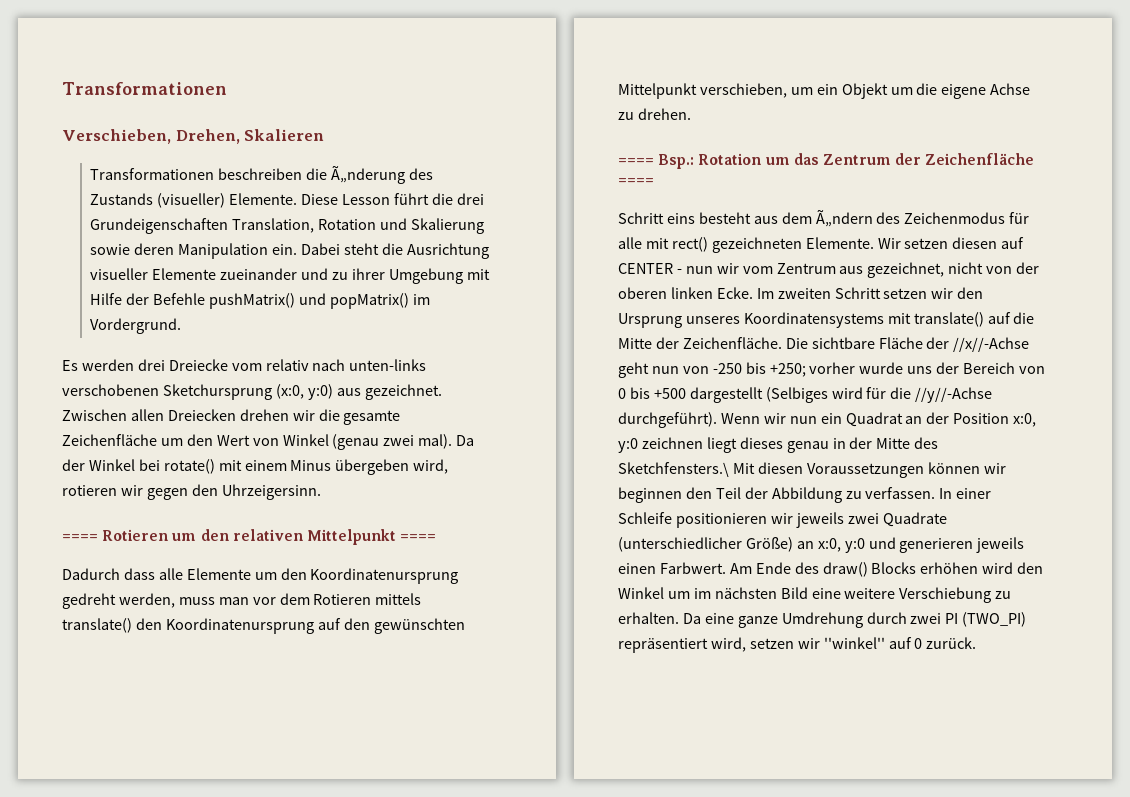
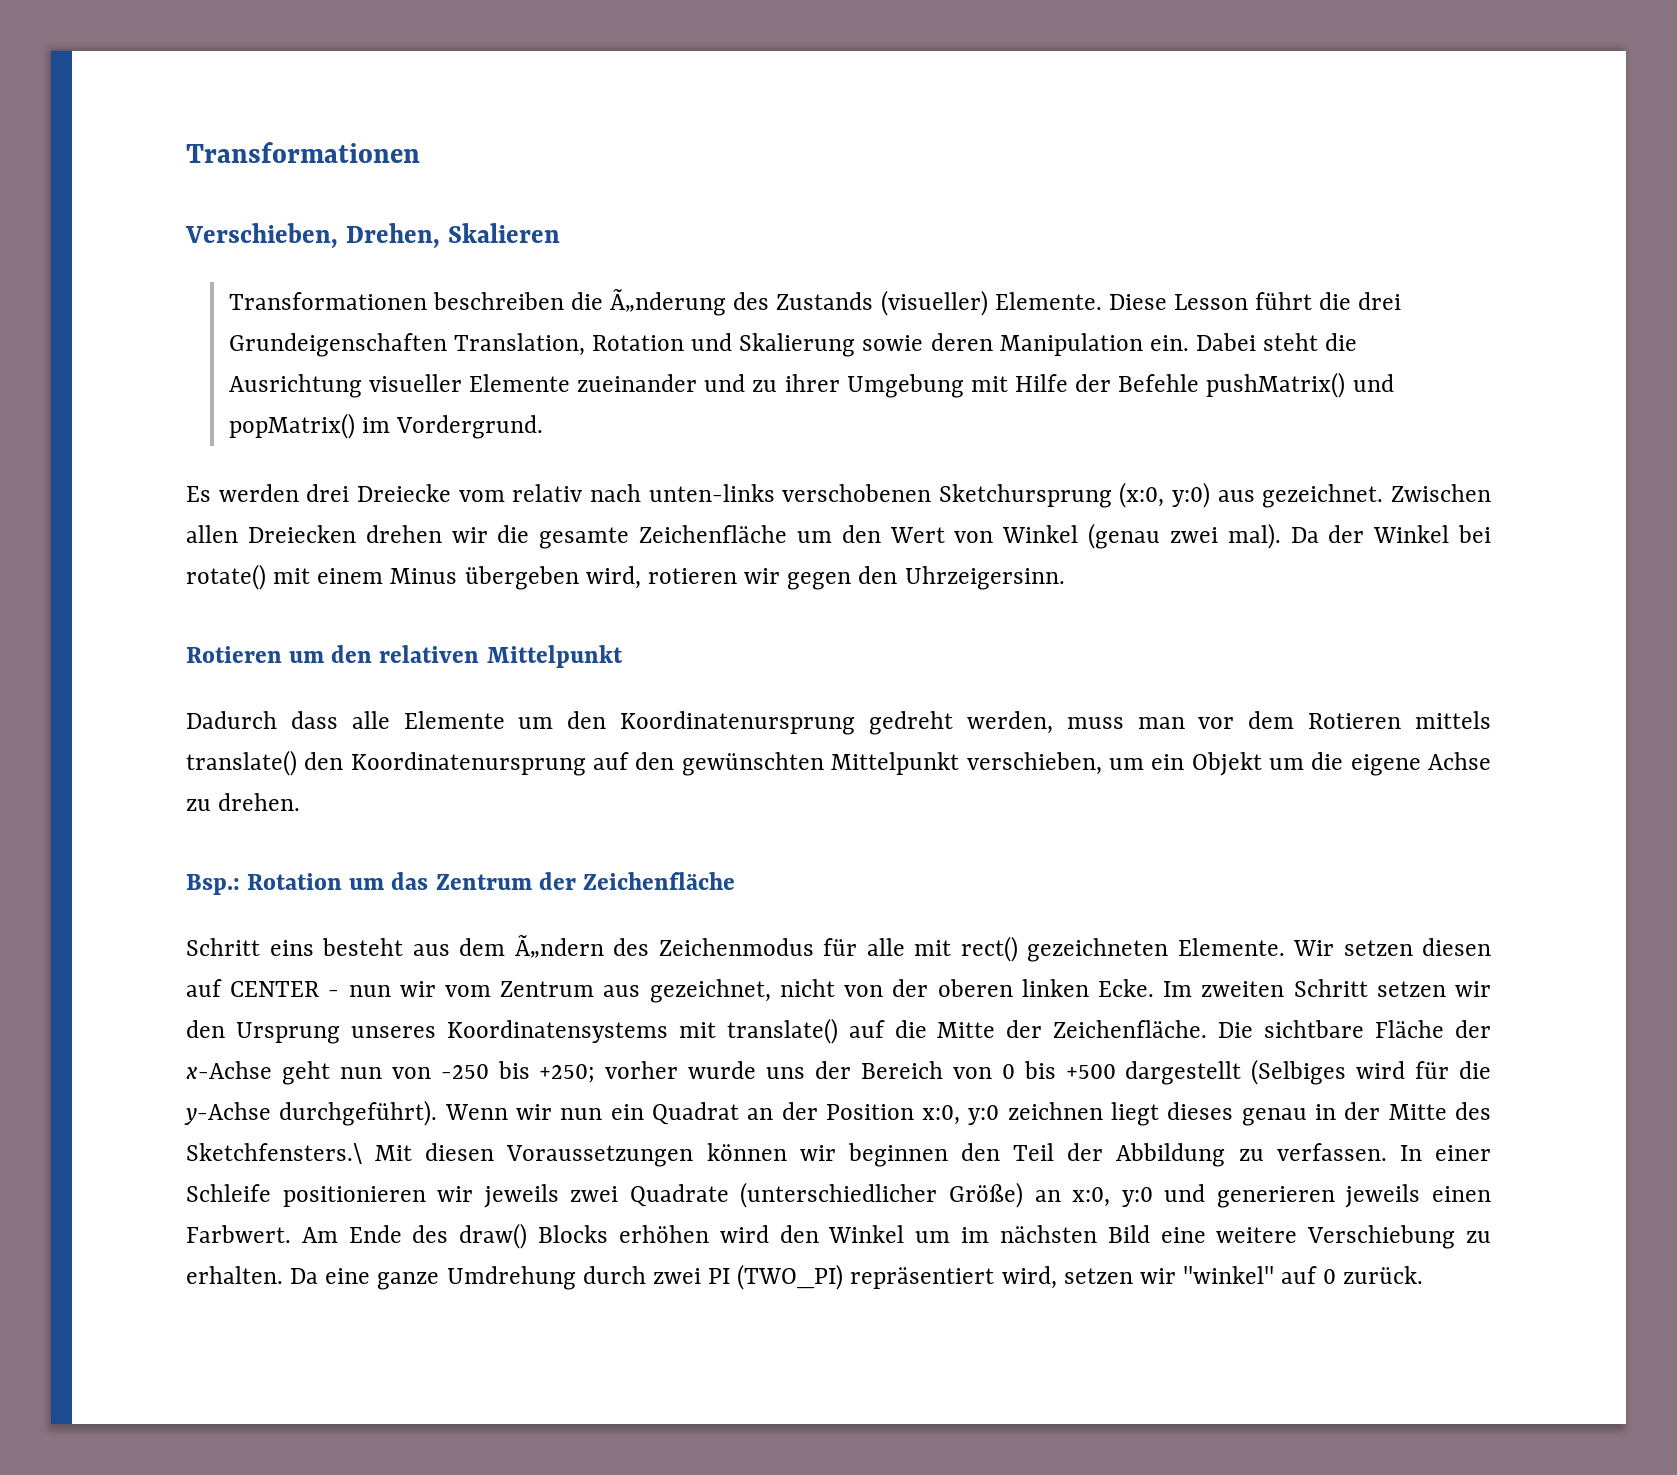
[62,534,98,541] ==== -> (1065, 578) none
[400,534,437,541] ==== -> (623, 656) none
[618,158,654,165] ==== -> (301, 802) none
[618,178,654,185] ==== -> (735, 881) none
[953,337,1030,352] //x//-Achse -> [186,1061,272,1079] x-Achse
[915,387,993,403] //y//-Achse -> [184,1102,271,1125] y-Achse

